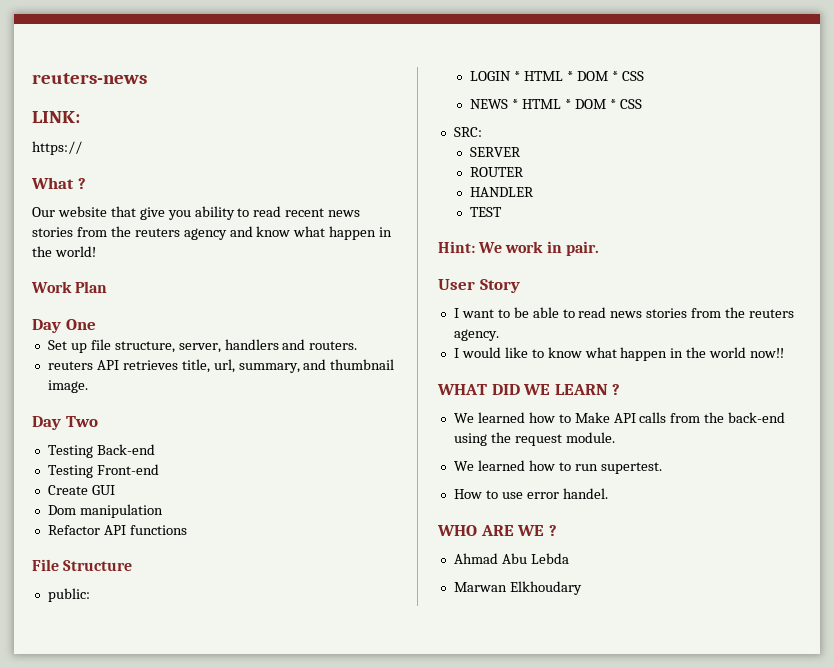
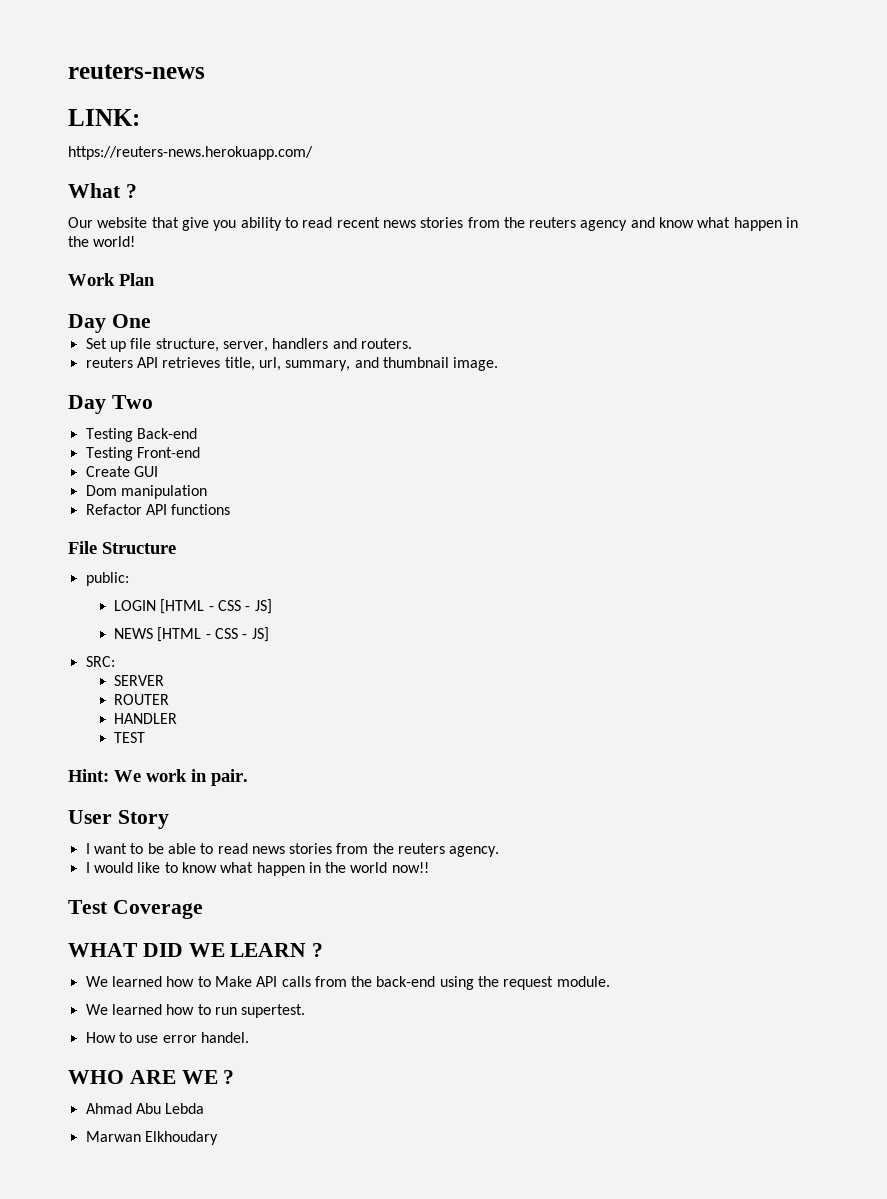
[32,141,82,155] https:// -> [68,146,313,160] https://reuters-news.herokuapp.com/
[513,71,644,81] * HTML * DOM * CSS -> [160,599,272,614] [HTML - CSS - JS]
[511,99,642,109] * HTML * DOM * CSS -> [157,627,269,642] [HTML - CSS - JS]
(785, 353) none -> [68,900,203,919] // Test Coverage

